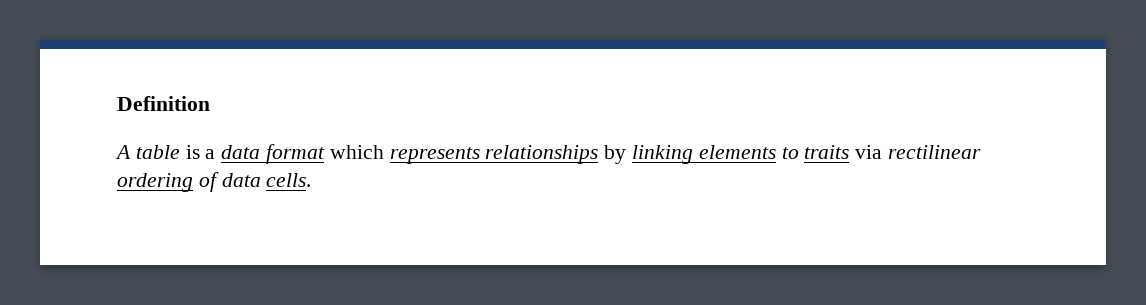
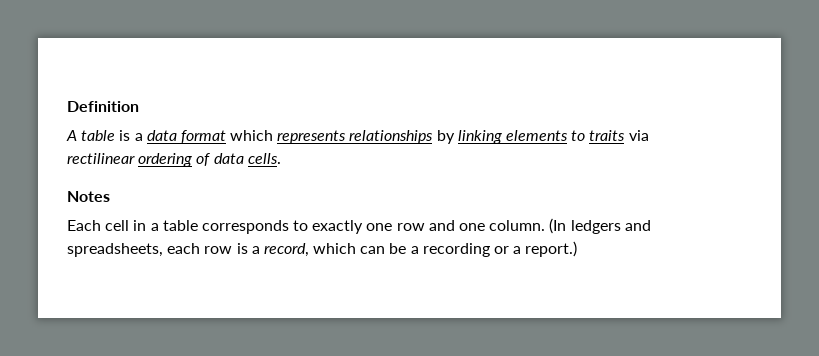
(312, 180) none -> [67,191,110,202] [67,218,651,234] [67,241,578,257] // Notes // Each cell in a table corresponds to exactly one row and one column. (In ledgers and spreadsheets, each row is a record, which can be a recording or a report.)

